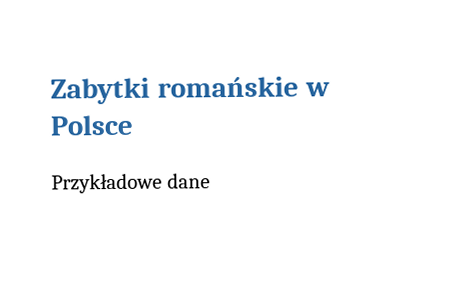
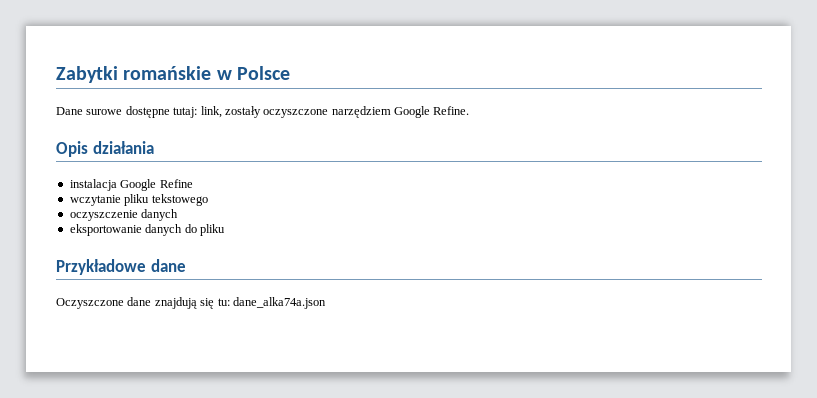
[51,173,210,194] Przykładowe dane -> [56,106,470,118] [56,141,154,157] [69,179,193,191] [69,194,208,206] [69,209,179,221] [69,224,225,236] [56,259,186,275] [56,297,326,309] Dane surowe dostępne tutaj: link, zostały oczyszczone narzędziem Google Refine. // Opis działania // instalacja Google Refine // wczytanie pliku tekstowego // oczyszczenie danych // eksportowanie danych do pliku // Przykładowe dane // Oczyszczone dane znajdują się tu: dane_alka74a.json

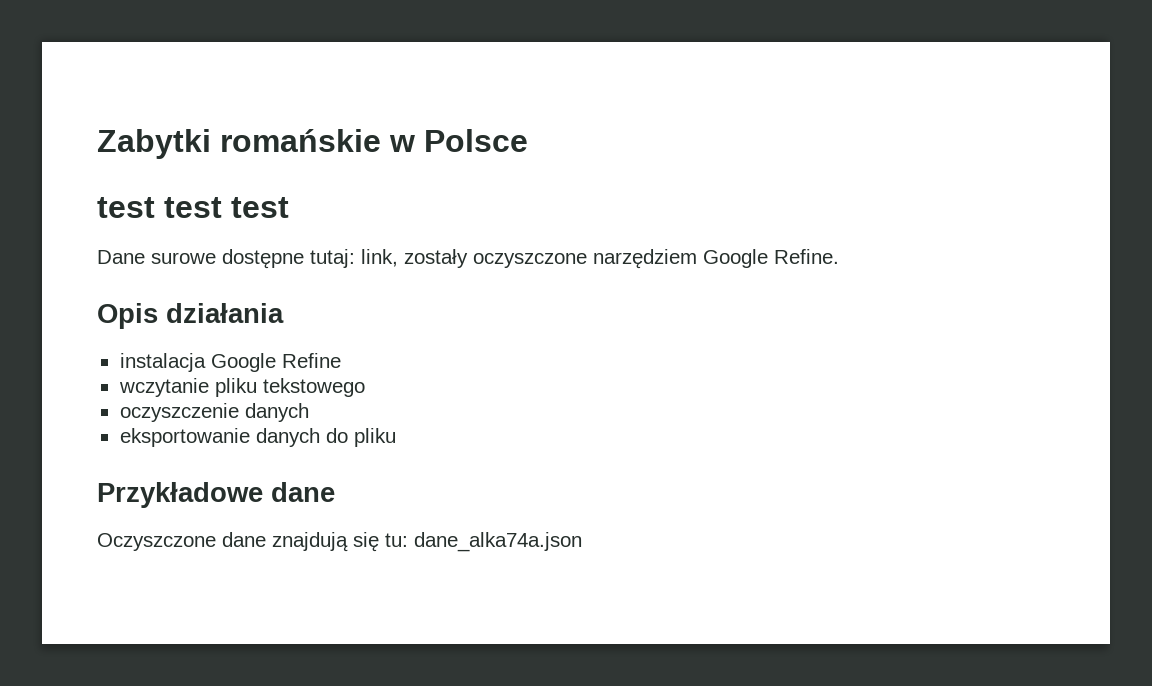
(290, 73) none -> [97,197,289,218] // test test test

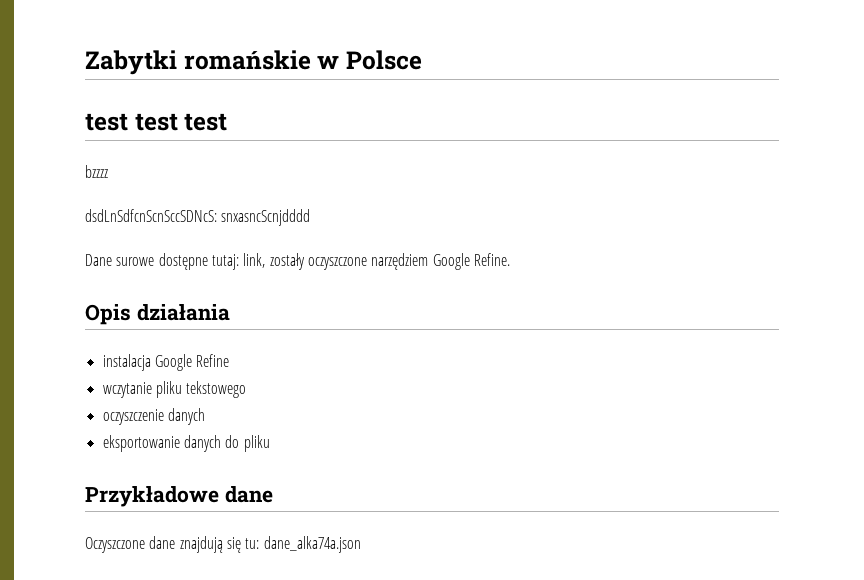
(289, 207) none -> [85,165,108,178] [85,209,311,226] // bzzzz // dsdLnSdfcnScnSccSDNcS: snxasncScnjdddd

